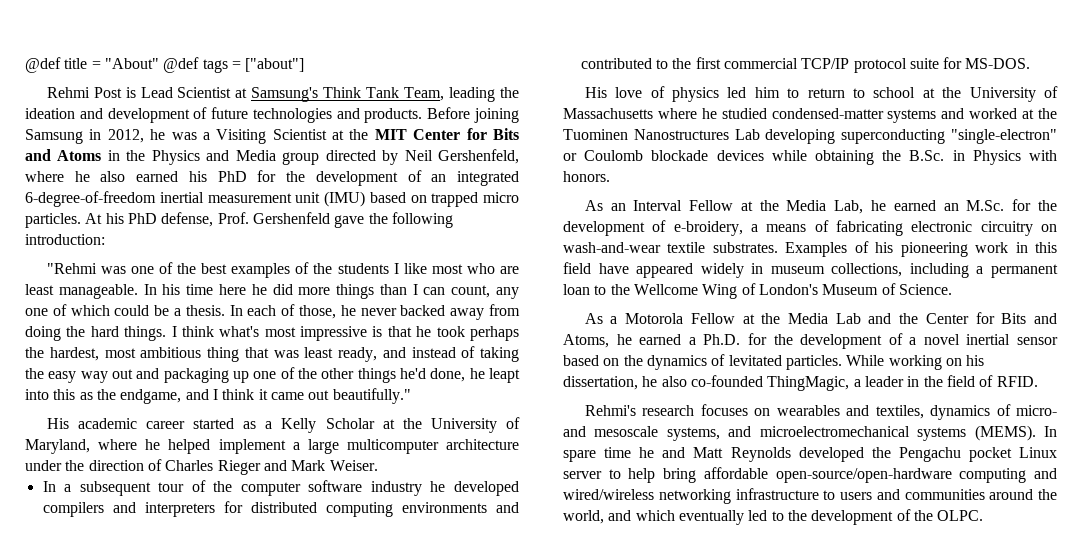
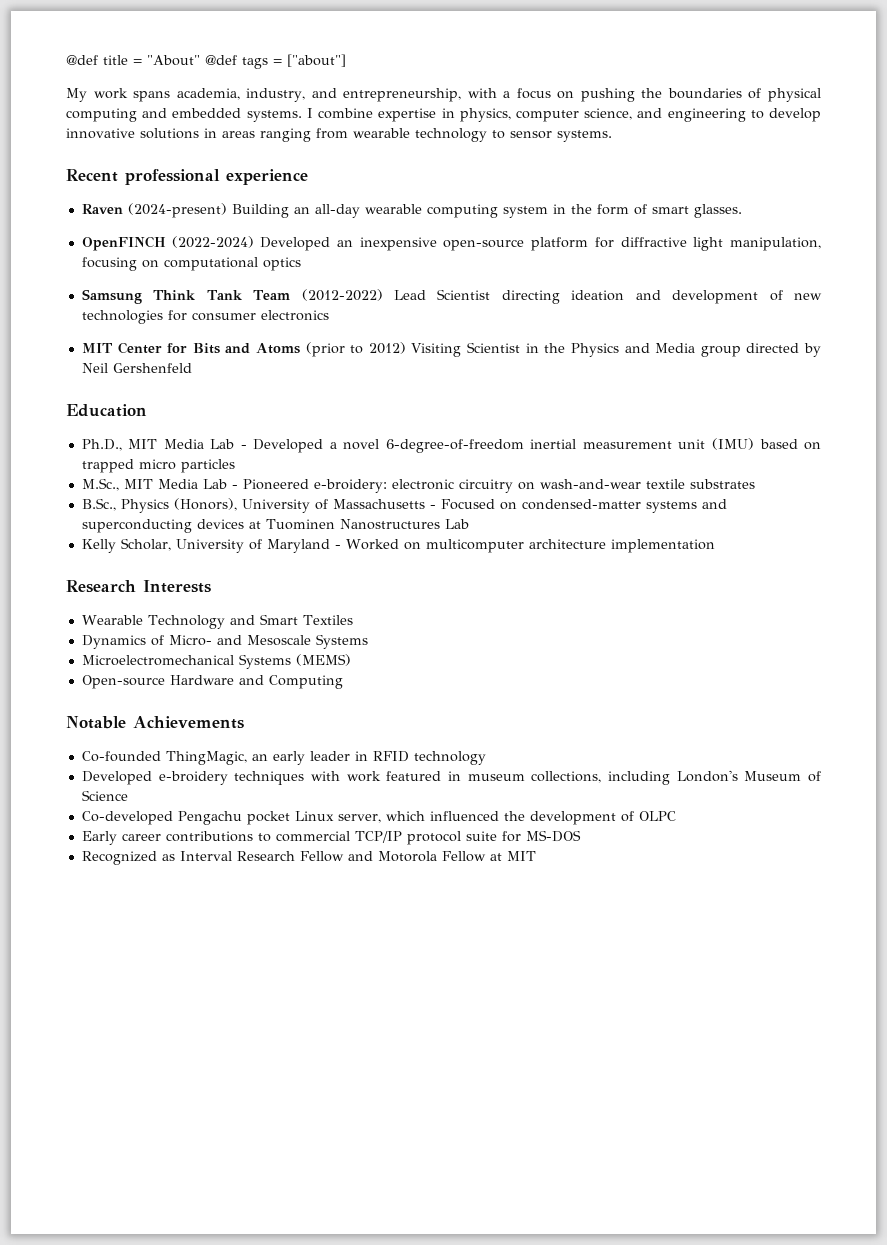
[46,87,520,102] [25,107,519,123] [25,129,369,144] Rehmi Post is Lead Scientist at Samsung's Think Tank Team, leading the ideation and development of future technologies and products. Before joining Samsung in 2012, he was a Visiting Scientist at the -> [66,88,821,102] [66,108,821,122] [66,128,612,142] [66,169,308,185] [81,203,742,218] [81,236,822,251] [81,257,301,271] [81,289,822,304] [81,310,329,324] My work spans academia, industry, and entrepreneurship, with a focus on pushing the boundaries of physical computing and embedded systems. I combine expertise in physics, computer science, and engineering to develop innovative solutions in areas ranging from wearable technology to sensor systems. // Recent professional experience // Raven (2024-present) Building an all-day wearable computing system in the form of smart glasses. // OpenFINCH (2022-2024) Developed an inexpensive open-source platform for diffractive light manipulation, focusing on computational optics // Samsung Think Tank Team (2012-2022) Lead Scientist directing ideation and development of new technologies for consumer electronics //
(102, 155) none -> [305,342,521,357] (prior to 2012) Visiting Scientist
[437,149,519,164] [25,170,519,186] Gershenfeld, where he also earned his PhD for the development of an integrated -> [112,363,192,373] [66,404,147,417] [81,439,380,453] Gershenfeld // Education // Ph.D., MIT Media Lab - Developed a novel
[25,212,453,228] [25,234,105,245] [46,262,519,278] [25,284,519,299] [25,304,521,320] [25,326,519,341] [25,346,519,362] [25,367,520,383] [25,388,411,404] [46,417,520,433] [25,439,519,454] [25,459,378,475] [42,480,519,496] [42,501,519,517] [580,57,721,69] particles. At his PhD defense, Prof. Gershenfeld gave the following introduction: // "Rehmi was one of the best examples of the students I like most who are least manageable. In his time here he did more things than I can count, any one of which could be a thesis. In each of those, he never backed away from doing the hard things. I think what's most impressive is that he took perhaps the hardest, most ambitious thing that was least ready, and instead of taking the easy way out and packaging up one of the other things he'd done, he leapt into this as the endgame, and I think it came out beautifully." // His academic career started as a Kelly Scholar at the University of Maryland, where he helped implement a large multicomputer architecture under the direction of Charles Rieger and Mark Weiser. // In a subsequent tour of the computer software industry he developed compilers and interpreters for distributed computing environments and contributed to the first -> [180,459,235,473] [81,478,755,493] [81,498,727,513] [81,519,469,533] [81,538,715,553] [66,580,211,593] [81,614,353,629] [81,634,368,649] [81,654,351,669] [81,675,343,689] [66,716,244,729] [81,751,486,765] [81,770,822,785] [81,790,128,801] [81,811,676,825] [81,831,271,845] particles // M.Sc., MIT Media Lab - Pioneered e-broidery: electronic circuitry on wash-and-wear textile substrates // B.Sc., Physics (Honors), University of Massachusetts - Focused on condensed-matter systems and superconducting devices at Tuominen Nanostructures Lab // Kelly Scholar, University of Maryland - Worked on multicomputer architecture implementation // Research Interests // Wearable Technology and Smart Textiles // Dynamics of Micro- and Mesoscale Systems // Microelectromechanical Systems (MEMS) // Open-source Hardware and Computing // Notable Achievements // Co-founded ThingMagic, an early leader in RFID technology // Developed e-broidery techniques with work featured in museum collections, including London's Museum of Science // Co-developed Pengachu pocket Linux server, which influenced the development of OLPC // Early career contributions to
[965,58,1031,69] [584,86,1058,102] [563,108,1057,123] [563,129,1057,144] [563,150,1057,165] [563,171,610,182] [584,199,1057,214] [563,220,1057,236] [563,241,1057,257] [563,262,1058,278] [563,283,952,299] [584,312,1057,324] [563,333,1058,349] [563,354,985,370] [563,375,1038,391] [584,404,1057,420] [563,425,1057,441] [563,447,1057,462] [563,467,1057,483] [563,488,1057,504] [563,509,984,525] MS-DOS. // His love of physics led him to return to school at the University of Massachusetts where he studied condensed-matter systems and worked at the Tuominen Nanostructures Lab developing superconducting "single-electron" or Coulomb blockade devices while obtaining the B.Sc. in Physics with honors. // As an Interval Fellow at the Media Lab, he earned an M.Sc. for the development of e-broidery, a means of fabricating electronic circuitry on wash-and-wear textile substrates. Examples of his pioneering work in this field have appeared widely in museum collections, including a permanent loan to the Wellcome Wing of London's Museum of Science. // As a Motorola Fellow at the Media Lab and the Center for Bits and Atoms, he earned a Ph.D. for the development of a novel inertial sensor based on the dynamics of levitated particles. While working on his dissertation, he also co-founded ThingMagic, a leader in the field of RFID. // Rehmi's research focuses on wearables and textiles, dynamics of micro- and mesoscale systems, and microelectromechanical systems (MEMS). In spare time he and Matt Reynolds developed the Pengachu pocket Linux server to help bring affordable open-source/open-hardware computing and wired/wireless networking infrastructure to users and communities around the world, and which eventually led to the development of the OLPC. -> [525,830,581,842] [81,851,536,865] MS-DOS // Recognized as Interval Research Fellow and Motorola Fellow at MIT

